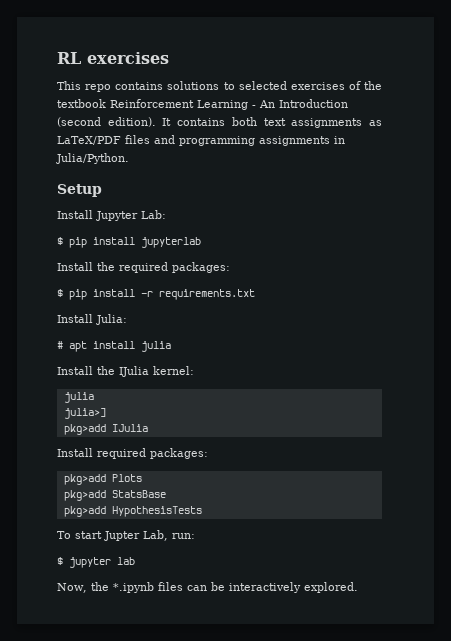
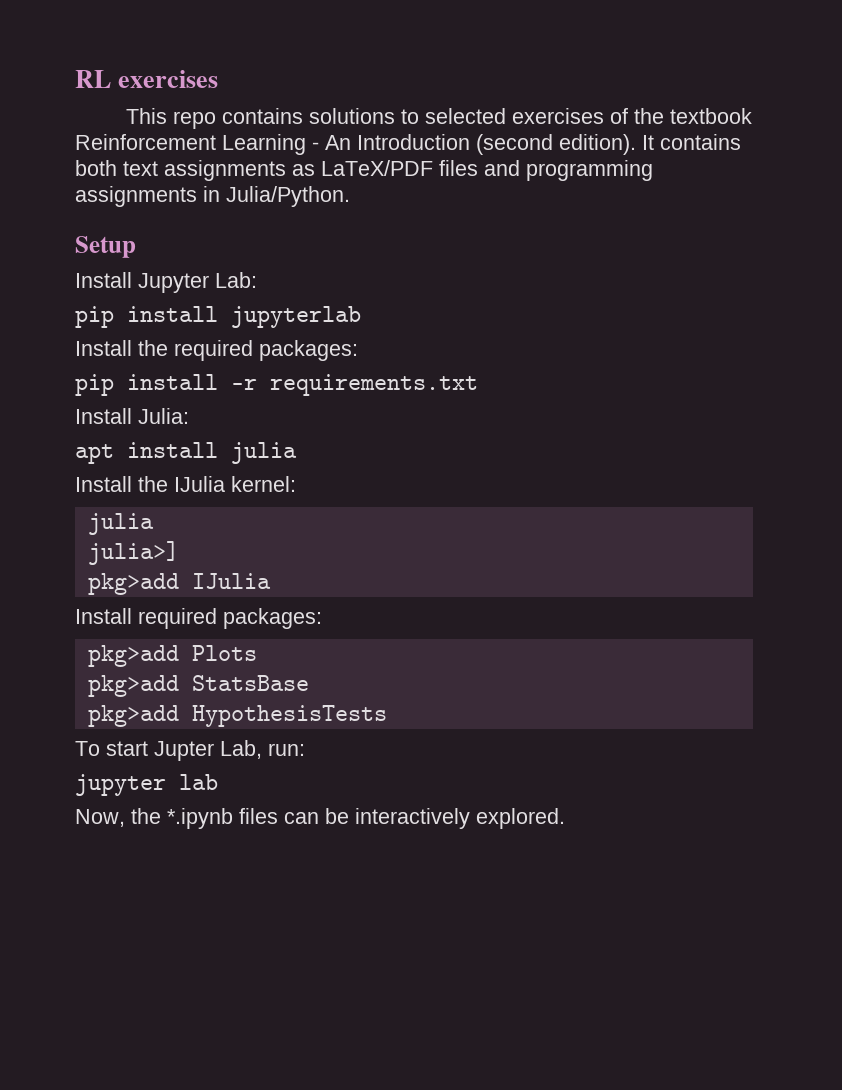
[57,237,63,245] $ -> (257, 280) none
[57,289,63,297] $ -> (358, 350) none
[57,341,63,349] # -> (189, 416) none
[57,557,63,565] $ -> (305, 749) none

